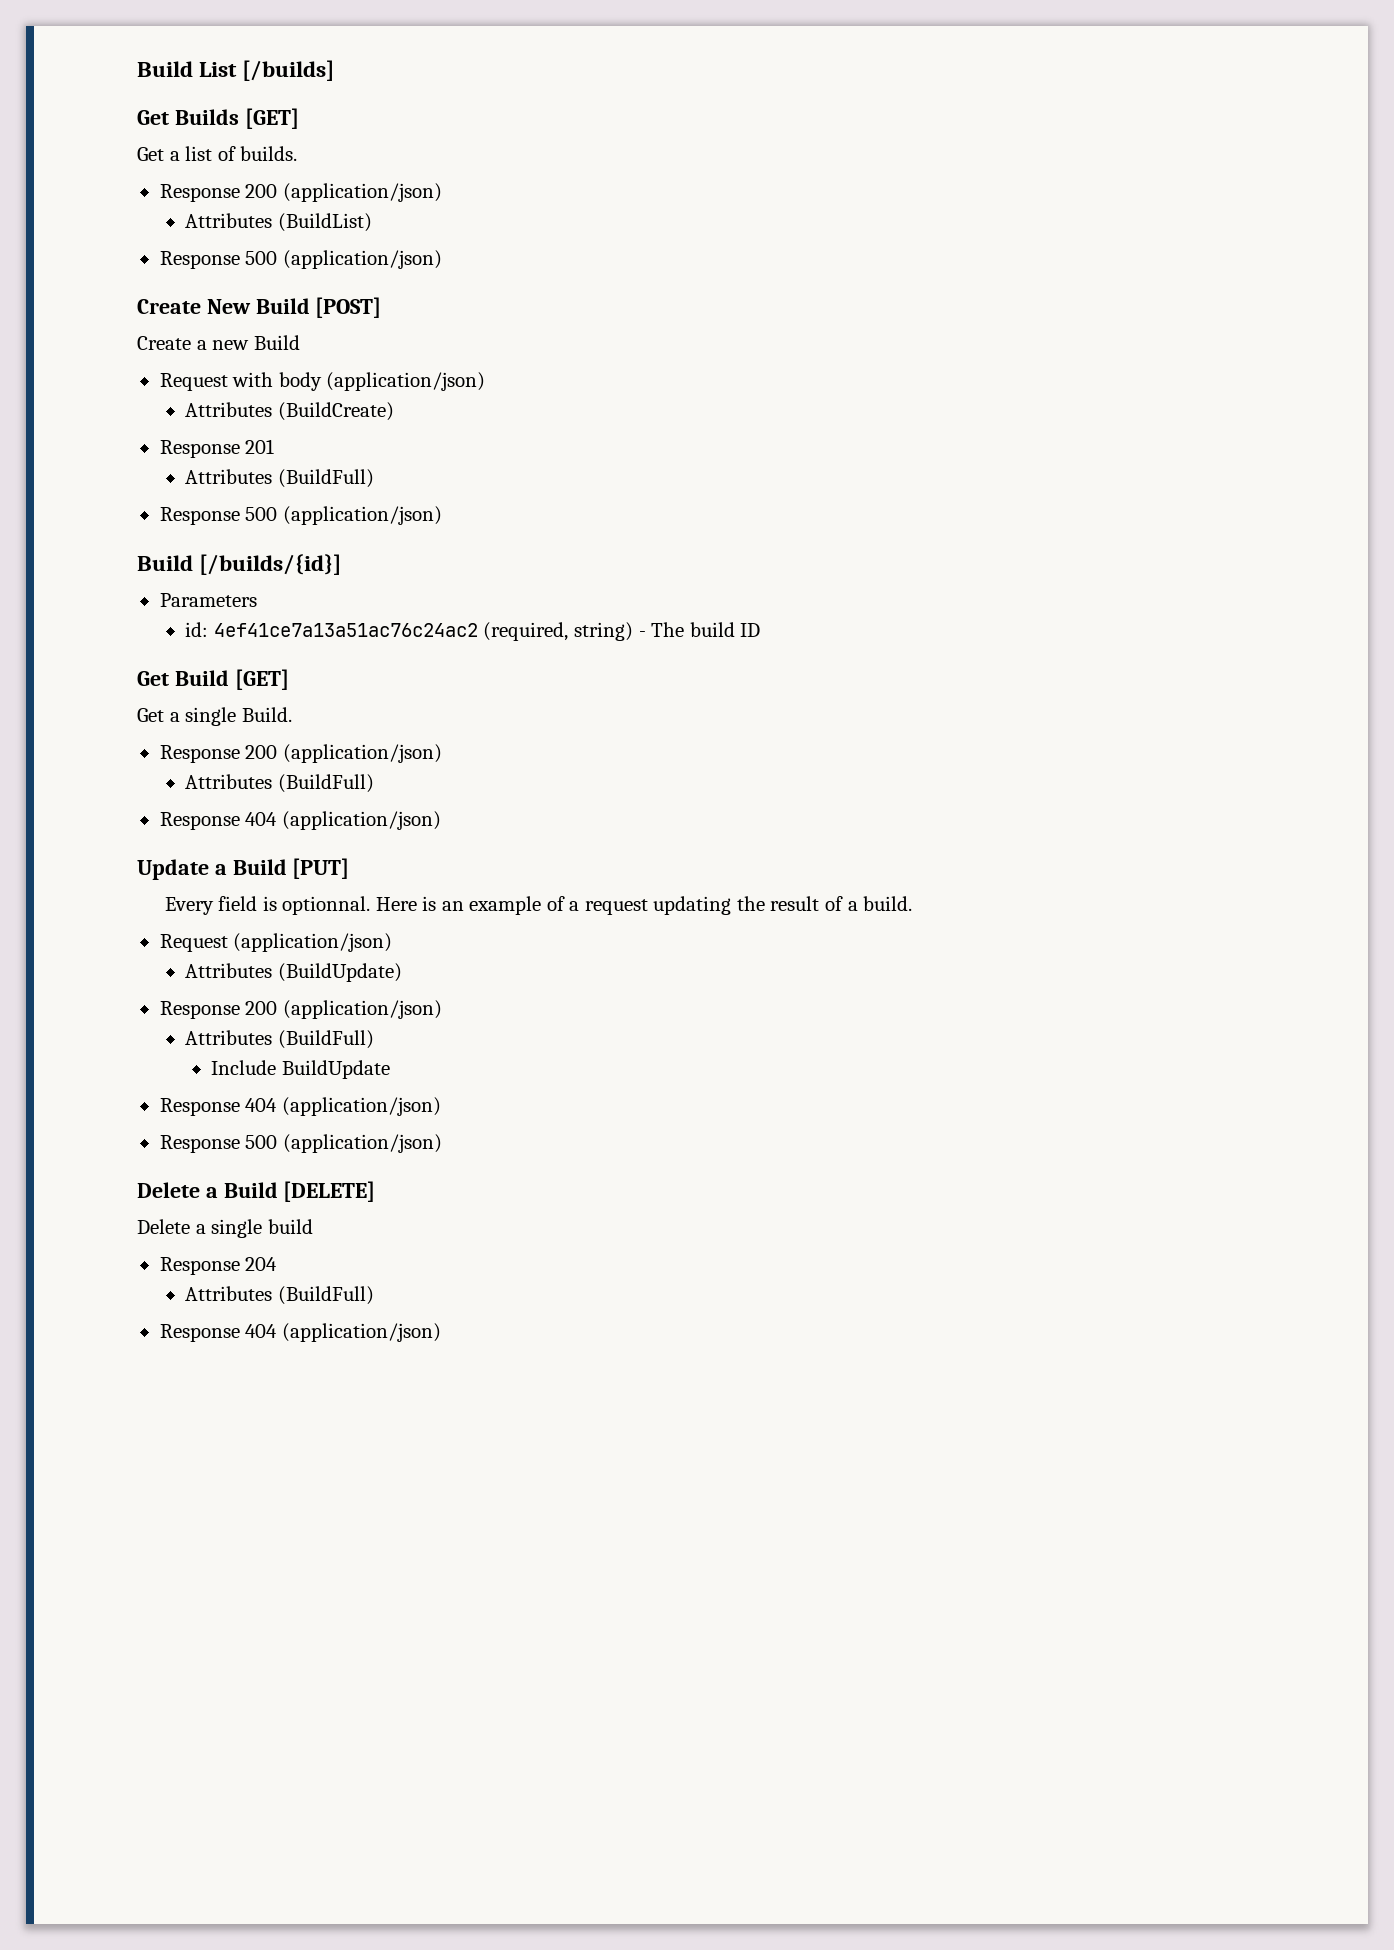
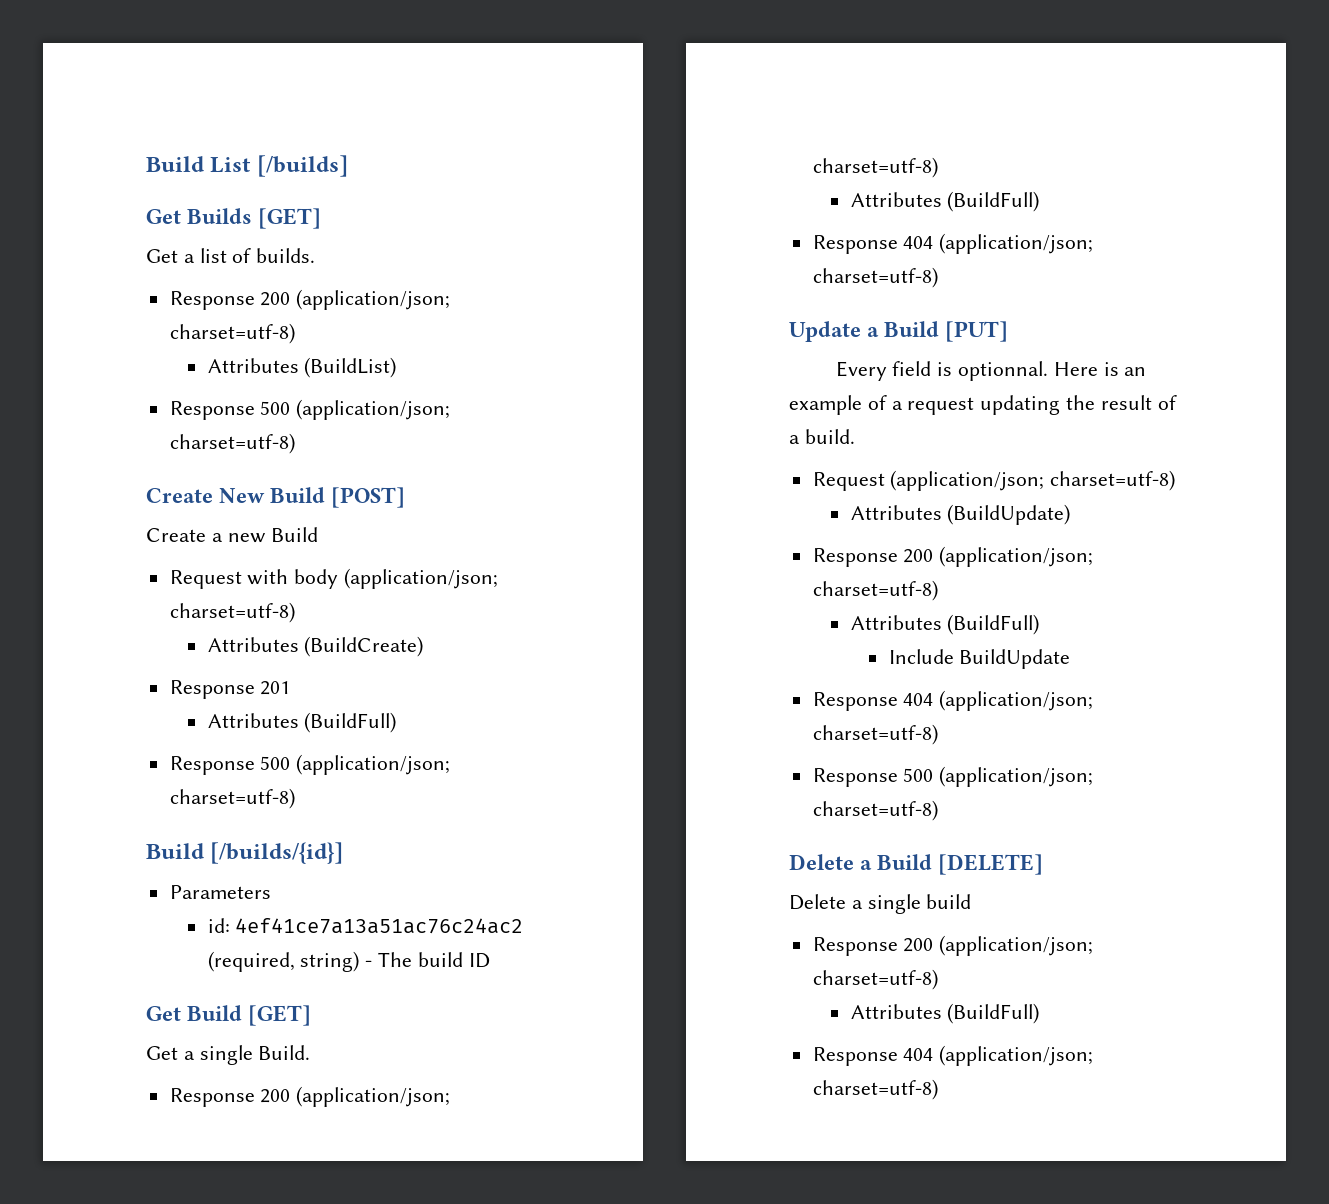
[282,183,442,202] (application/json) -> [296,289,451,310] [169,323,295,344] (application/json; charset=utf-8)
[282,250,442,269] (application/json) -> [296,399,451,420] [169,433,295,454] (application/json; charset=utf-8)
[326,372,486,391] (application/json) -> [344,568,499,589] [169,602,295,623] (application/json; charset=utf-8)
[282,506,442,525] (application/json) -> [296,754,451,775] [169,788,295,809] (application/json; charset=utf-8)
[282,744,442,763] [185,774,374,793] [159,811,441,830] (application/json) // Attributes (BuildFull) // Response 404 (application/json) -> [296,1086,451,1107] [812,157,938,178] [850,191,1040,212] [812,233,1094,254] [812,267,938,288] (application/json; charset=utf-8) // Attributes (BuildFull) // Response 404 (application/json; charset=utf-8)
[233,933,393,952] (application/json) -> [890,470,1176,491] (application/json; charset=utf-8)
[282,1000,442,1019] (application/json) -> [939,546,1094,567] [812,580,938,601] (application/json; charset=utf-8)
[281,1097,441,1116] [159,1134,442,1153] (application/json) // Response 500 (application/json) -> [939,690,1094,711] [812,724,938,745] [812,766,1094,787] [812,800,938,821] (application/json; charset=utf-8) // Response 500 (application/json; charset=utf-8)
[245,1257,278,1271] [185,1286,374,1305] [159,1323,441,1342] 204 // Attributes (BuildFull) // Response 404 (application/json) -> [903,935,1094,956] [812,969,938,990] [850,1003,1040,1024] [812,1045,1094,1066] [812,1079,938,1100] 200 (application/json; charset=utf-8) // Attributes (BuildFull) // Response 404 (application/json; charset=utf-8)

